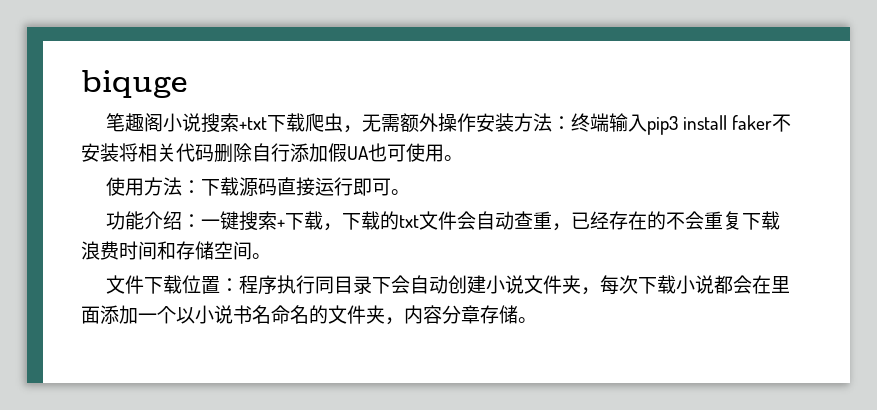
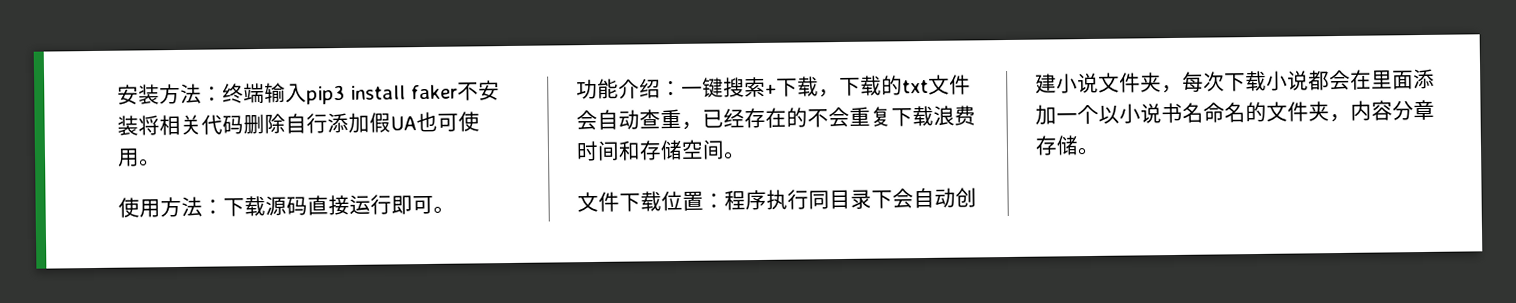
[81,70,187,98] [105,113,476,133] biquge // 笔趣阁小说搜索+txt下载爬虫，无需额外操作 -> (117, 94) none

